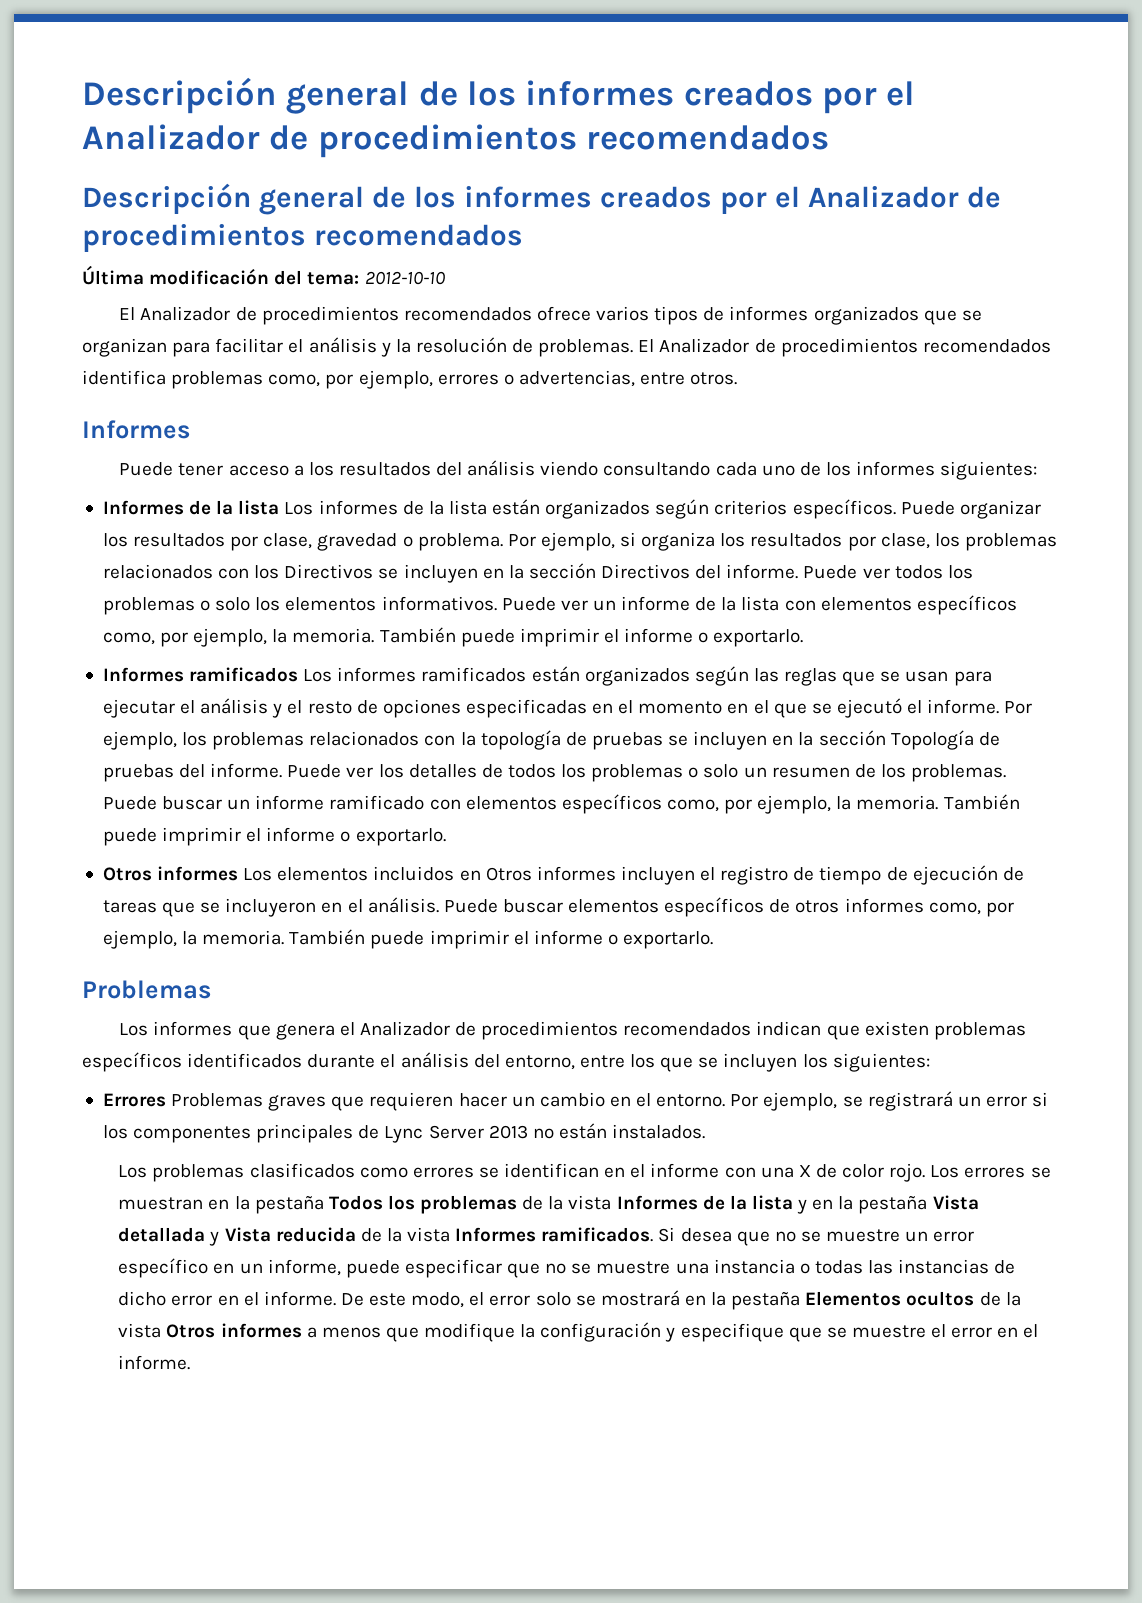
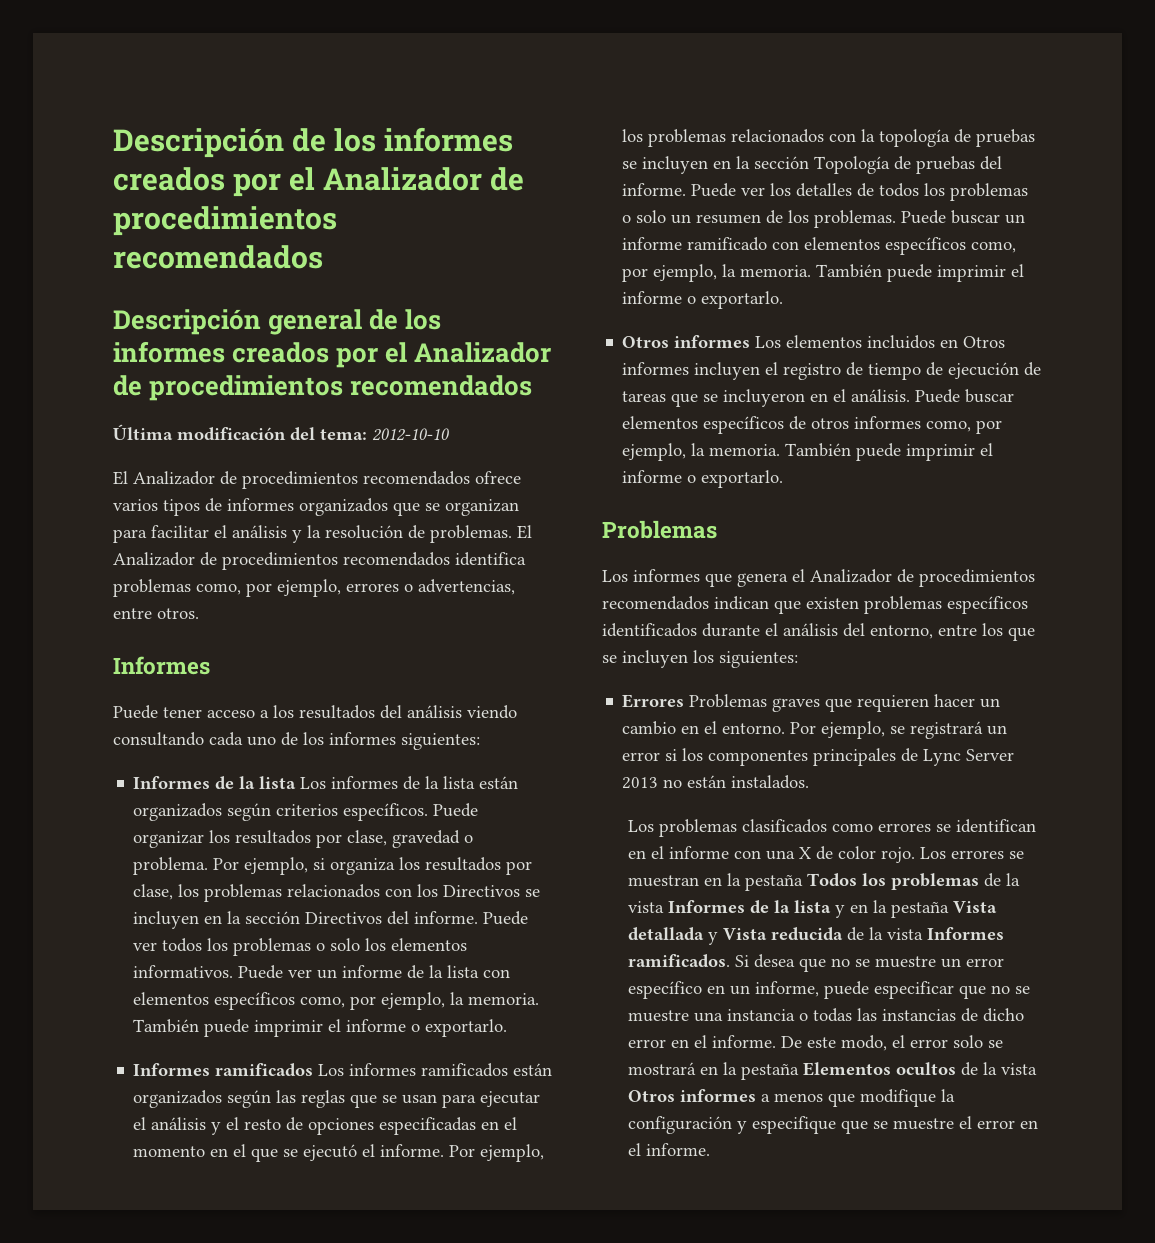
[82,77,410,114] Descripción general -> [113,128,284,158] Descripción

